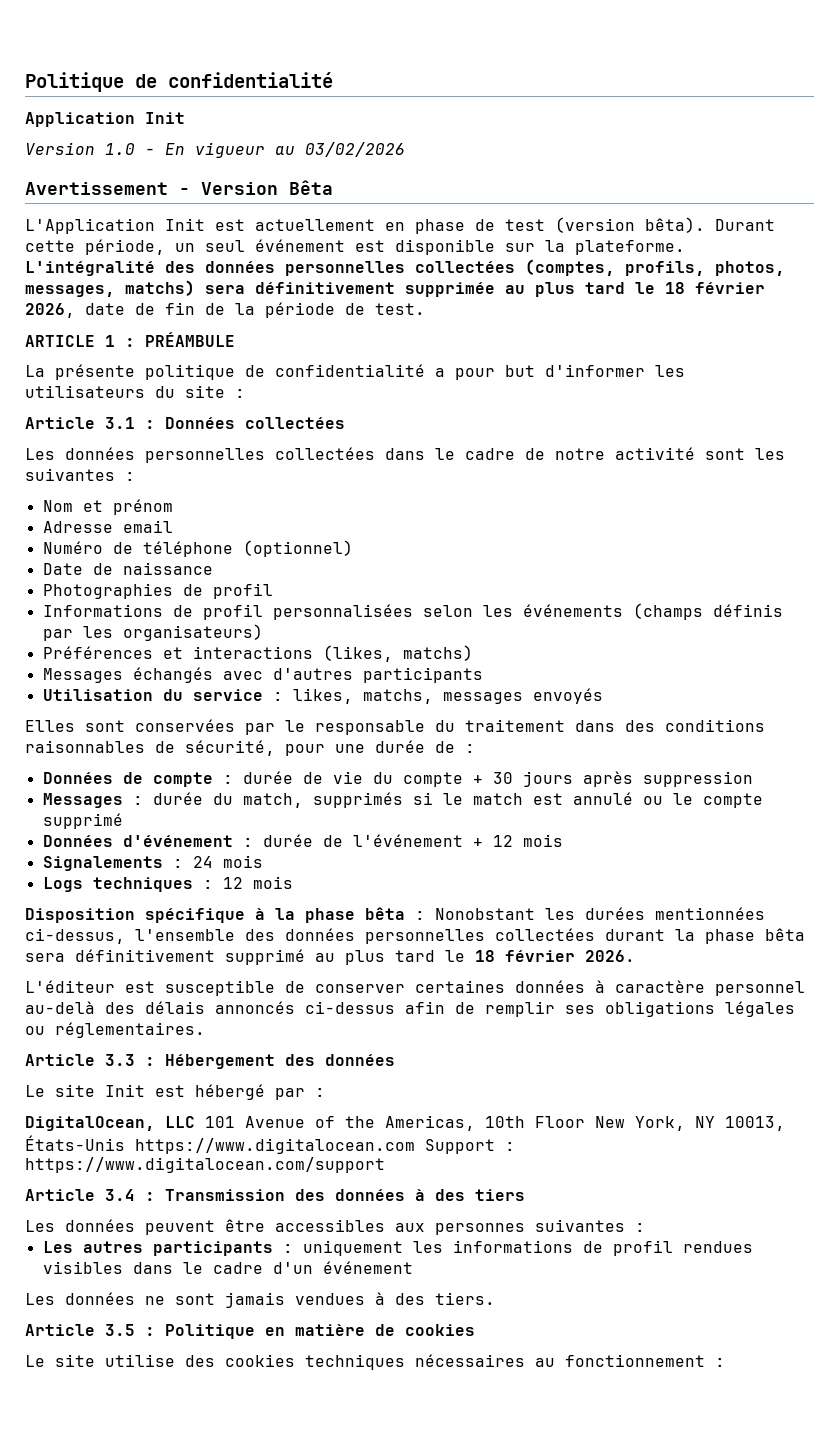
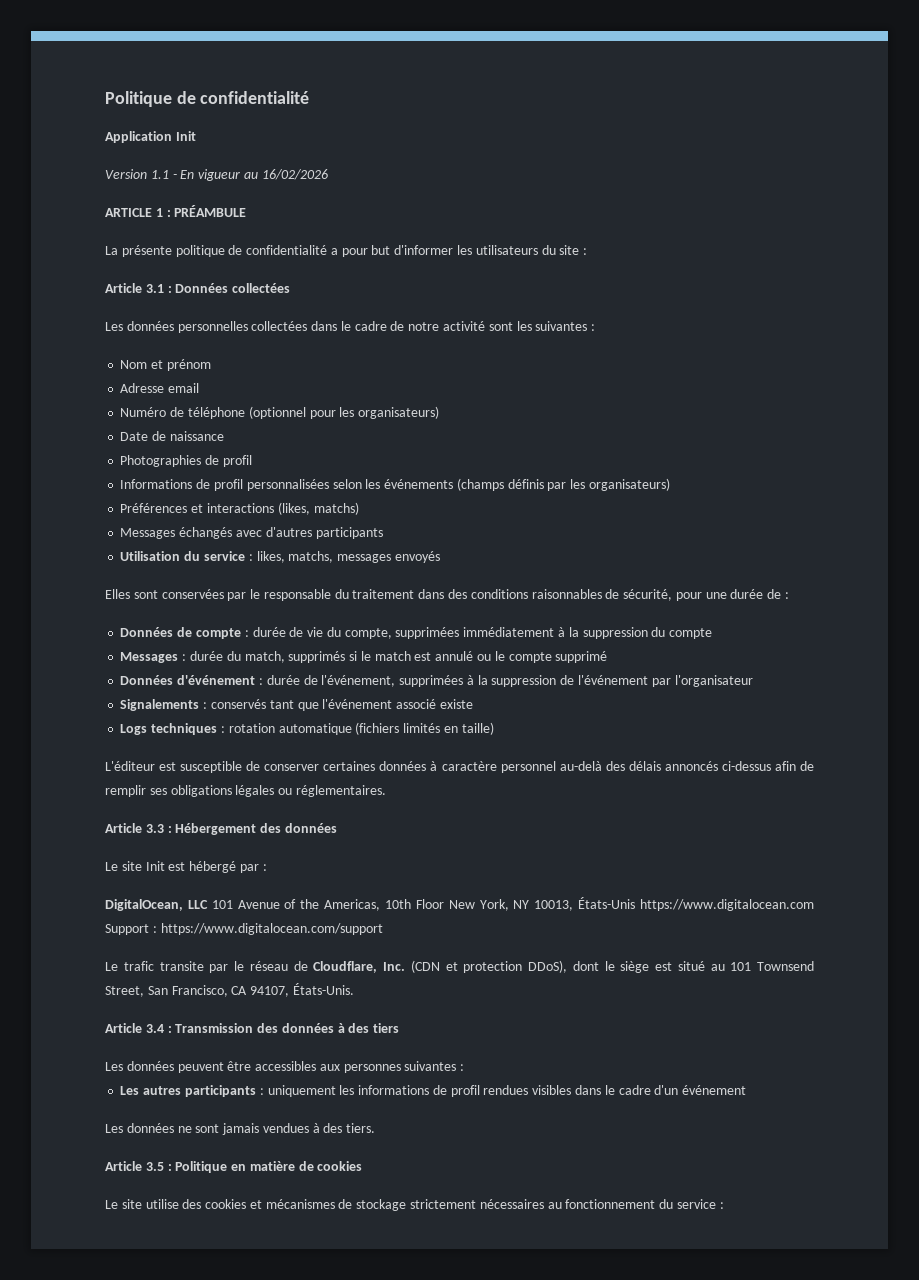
[105,143,135,155] 1.0 -> [150,170,169,179] 1.1
[305,142,405,157] [25,180,333,195] [25,217,775,234] [25,239,685,255] [25,259,785,276] [25,280,765,297] [25,302,425,318] 03/02/2026 // Avertissement - Version Bêta // L'Application Init est actuellement en phase de test (version bêta). Durant cette période, un seul événement est disponible sur la plateforme. L'intégralité des données personnelles collectées (comptes, profils, photos, messages, matchs) sera définitivement supprimée au plus tard le 18 février 2026, date de fin de la période de test. -> [261,169,328,180] 16/02/2026
[242,540,353,557] (optionnel) -> [248,406,440,419] (optionnel pour les organisateurs)
[402,771,753,787] compte + 30 jours après suppression -> [344,627,713,639] compte, supprimées immédiatement à la suppression du compte
[352,834,563,847] [42,855,263,871] [42,876,293,892] [25,907,765,923] [25,928,805,944] [25,949,635,965] l'événement + 12 mois // Signalements : 24 mois // Logs techniques : 12 mois // Disposition spécifique à la phase bêta : Nonobstant les durées mentionnées ci-dessus, l'ensemble des données personnelles collectées durant la phase bêta sera définitivement supprimé au plus tard le 18 février 2026. -> [321,675,753,687] [120,699,473,711] [120,722,494,735] l'événement, supprimées à la suppression de l'événement par l'organisateur // Signalements : conservés tant que l'événement associé existe // Logs techniques : rotation automatique (fichiers limités en taille)
(385, 1165) none -> [105,960,814,973] [105,983,354,997] // Le trafic transite par le réseau de Cloudflare, Inc. (CDN et protection DDoS), dont le siège est situé au 101 Townsend Street, San Francisco, CA 94107, États-Unis.
[305,1354,405,1370] techniques -> [249,1199,477,1211] et mécanismes de stockage strictement
(705, 1360) none -> [659,1199,716,1209] du service

